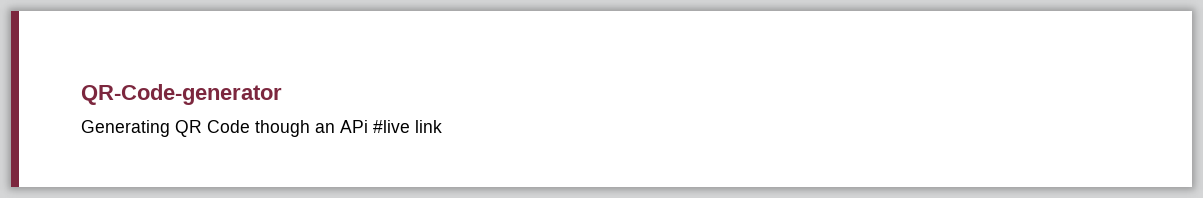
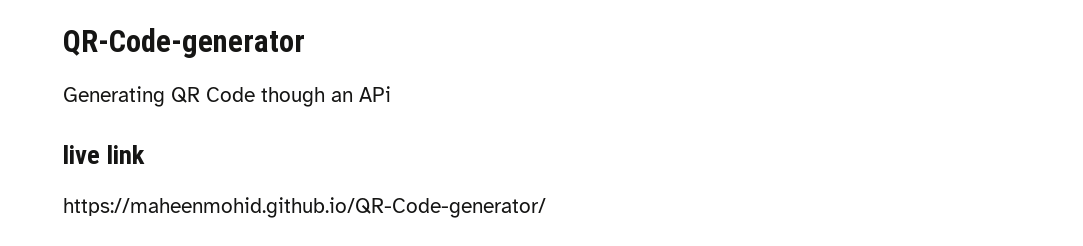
[373,120,410,133] #live -> [63,145,100,164] // live
(442, 126) none -> [63,197,546,218] // https://maheenmohid.github.io/QR-Code-generator/

